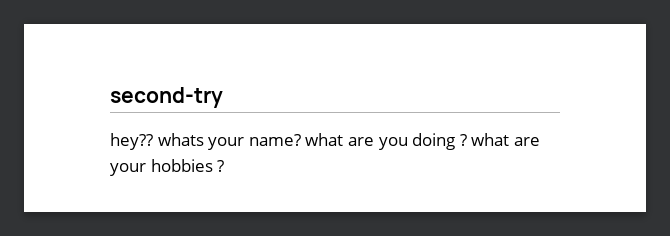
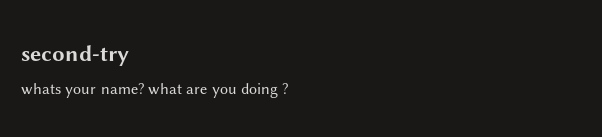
[110,133,153,150] hey?? -> (129, 55) none
[471,133,540,146] [110,159,225,176] what are your hobbies ? -> (289, 88) none

